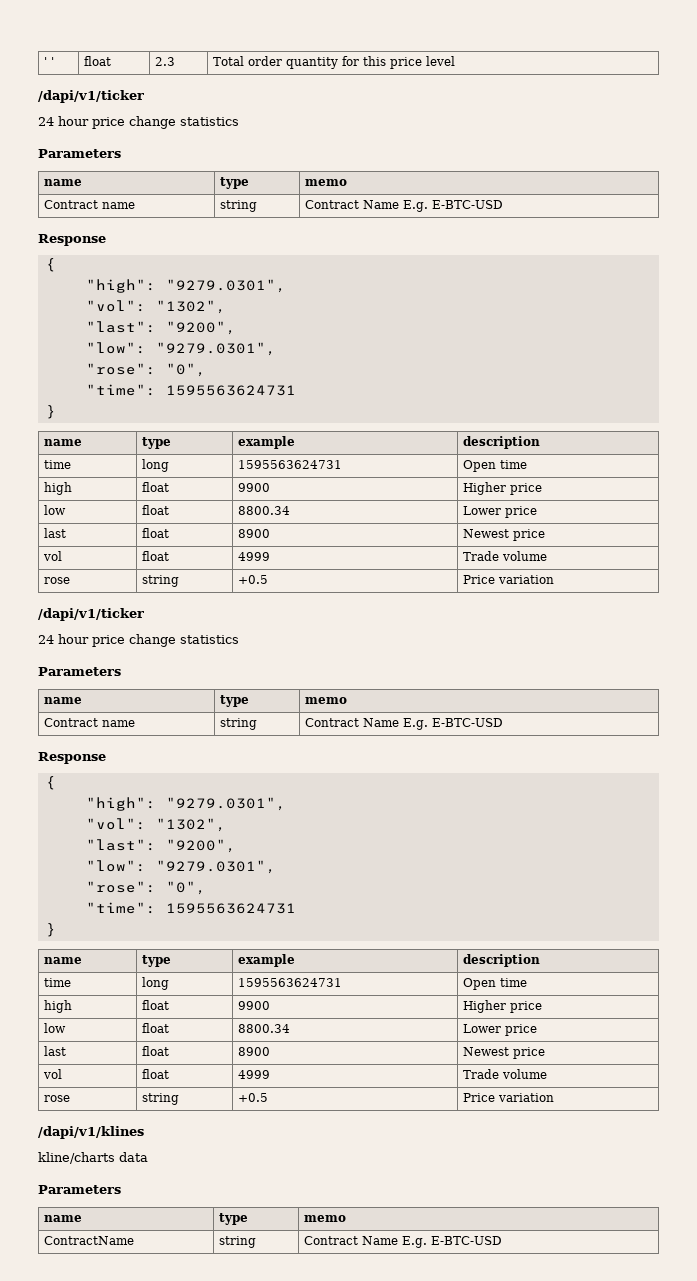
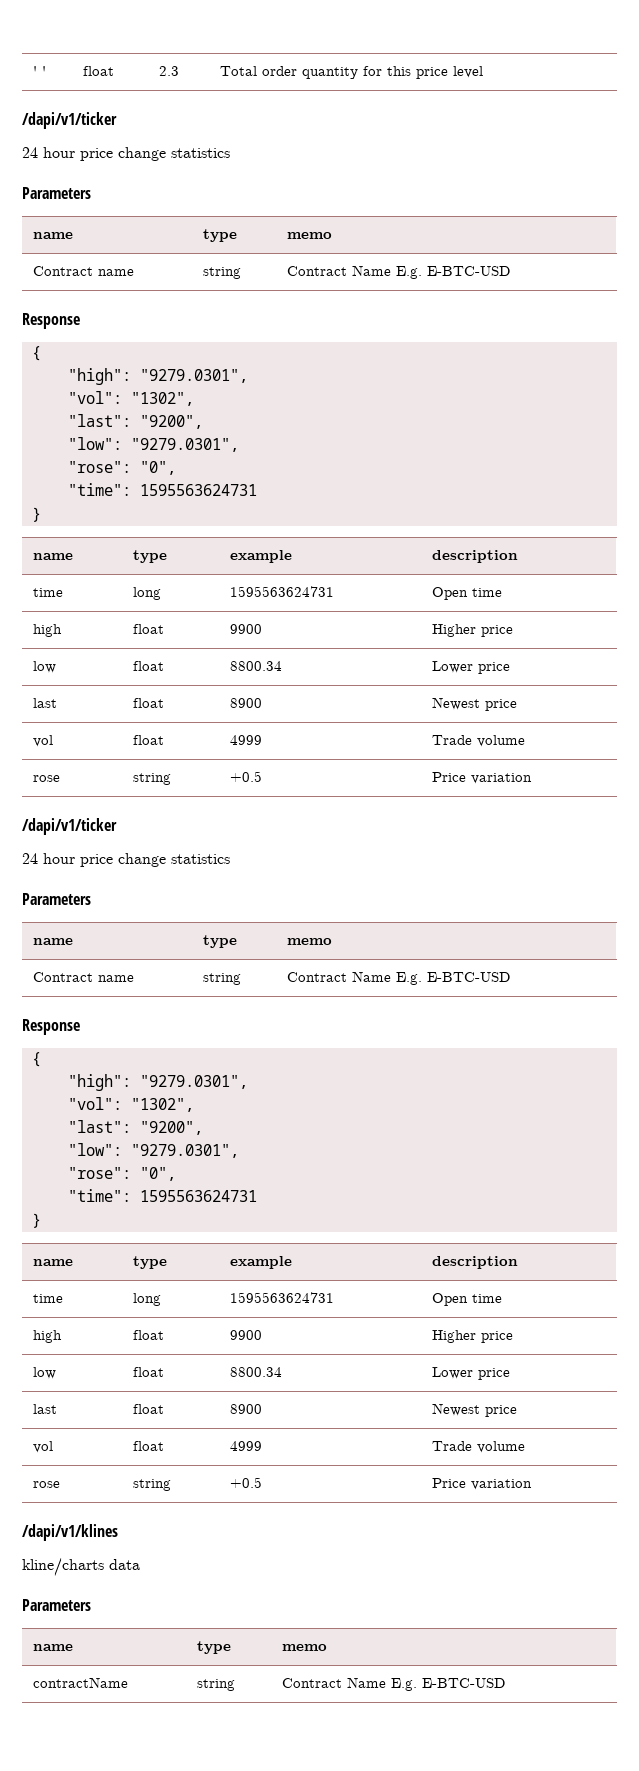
[44,1236,135,1245] ContractName -> [32,1677,128,1688] contractName

